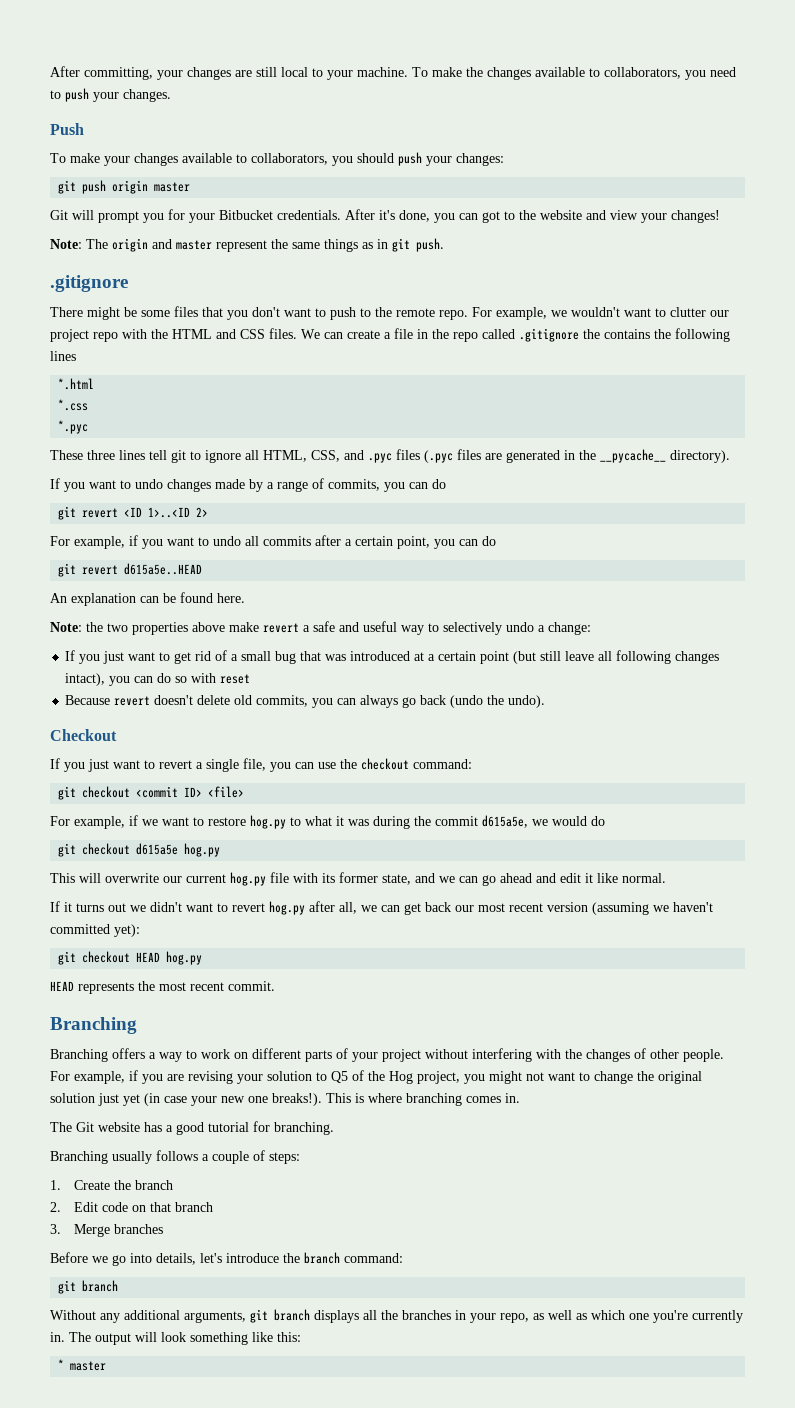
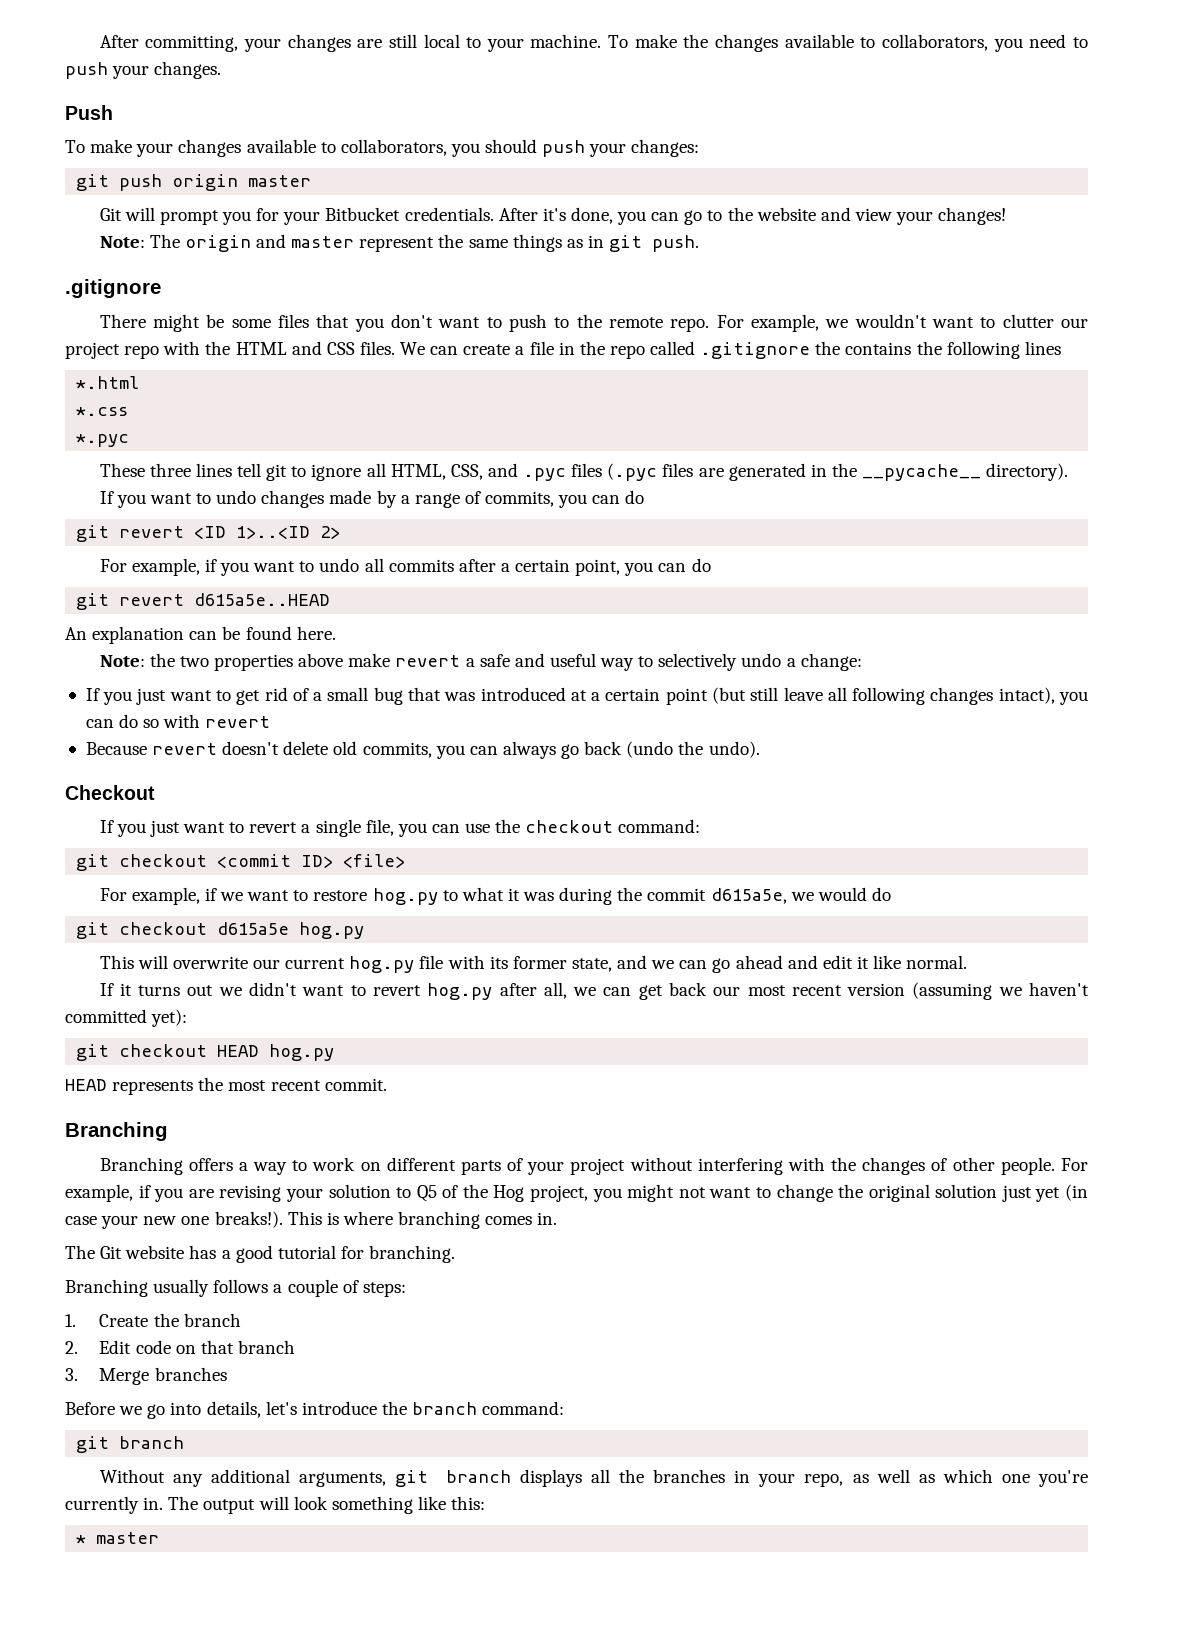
[482,211,500,223] got -> [684,210,703,225] go
[220,674,251,684] reset -> [205,716,271,728] revert

